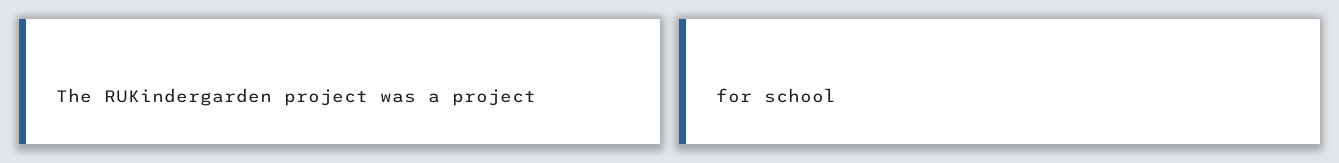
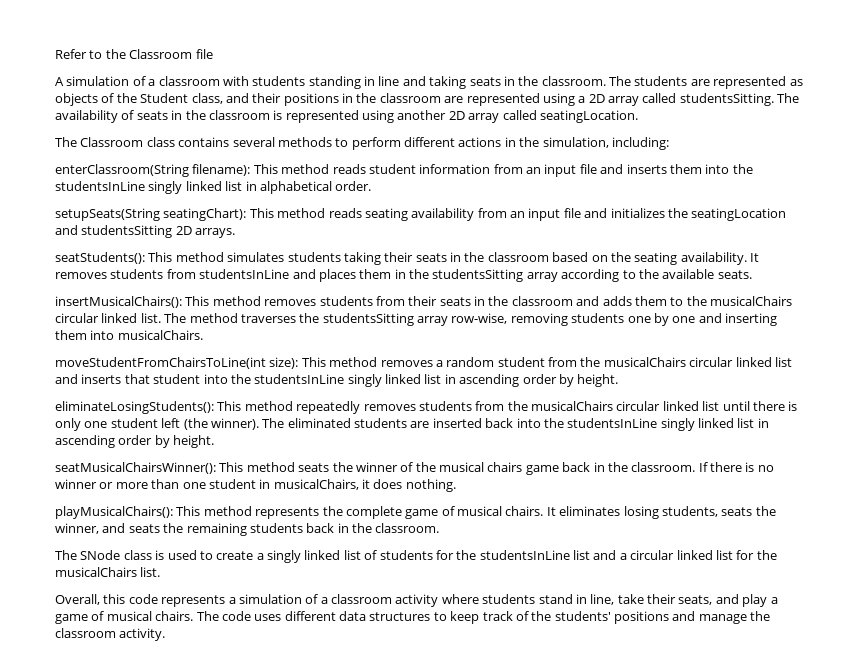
[56,88,836,106] The RUKindergarden project was a project for school -> [55,49,213,59] [55,76,803,89] [55,93,800,106] [55,110,638,123] [55,137,669,150] [55,164,753,177] [55,181,372,194] [55,208,787,221] [55,225,236,238] [55,252,759,265] [55,269,752,282] [55,296,792,308] [55,313,777,326] [55,330,203,340] [55,357,792,369] [55,374,619,387] [55,401,798,414] [55,418,769,431] [55,435,215,448] [55,462,774,475] [55,479,456,492] [55,506,776,519] [55,523,440,536] [55,550,777,563] [55,567,161,577] [55,594,778,607] [55,611,771,624] [55,628,166,641] Refer to the Classroom file // A simulation of a classroom with students standing in line and taking seats in the classroom. The students are represented as objects of the Student class, and their positions in the classroom are represented using a 2D array called studentsSitting. The availability of seats in the classroom is represented using another 2D array called seatingLocation. // The Classroom class contains several methods to perform different actions in the simulation, including: // enterClassroom(String filename): This method reads student information from an input file and inserts them into the studentsInLine singly linked list in alphabetical order. // setupSeats(String seatingChart): This method reads seating availability from an input file and initializes the seatingLocation and studentsSitting 2D arrays. // seatStudents(): This method simulates students taking their seats in the classroom based on the seating availability. It removes students from studentsInLine and places them in the studentsSitting array according to the available seats. // insertMusicalChairs(): This method removes students from their seats in the classroom and adds them to the musicalChairs circular linked list. The method traverses the studentsSitting array row-wise, removing students one by one and inserting them into musicalChairs. // moveStudentFromChairsToLine(int size): This method removes a random student from the musicalChairs circular linked list and inserts that student into the studentsInLine singly linked list in ascending order by height. // eliminateLosingStudents(): This method repeatedly removes students from the musicalChairs circular linked list until there is only one student left (the winner). The eliminated students are inserted back into the studentsInLine singly linked list in ascending order by height. // seatMusicalChairsWinner(): This method seats the winner of the musical chairs game back in the classroom. If there is no winner or more than one student in musicalChairs, it does nothing. // playMusicalChairs(): This method represents the complete game of musical chairs. It eliminates losing students, seats the winner, and seats the remaining students back in the classroom. // The SNode class is used to create a singly linked list of students for the studentsInLine list and a circular linked list for the musicalChairs list. // Overall, this code represents a simulation of a classroom activity where students stand in line, take their seats, and play a game of musical chairs. The code uses different data structures to keep track of the students' positions and manage the classroom activity.

